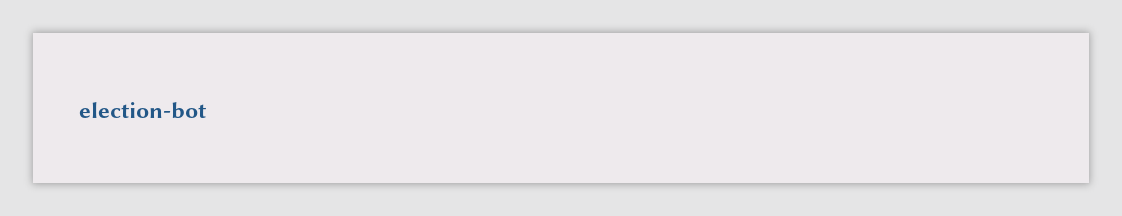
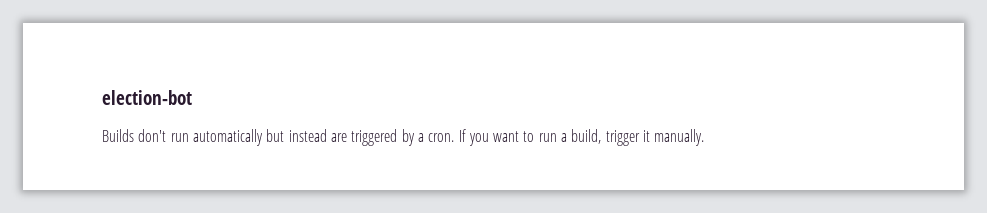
(206, 110) none -> [102,129,705,146] // Builds don't run automatically but instead are triggered by a cron. If you want to run a build, trigger it manually.

